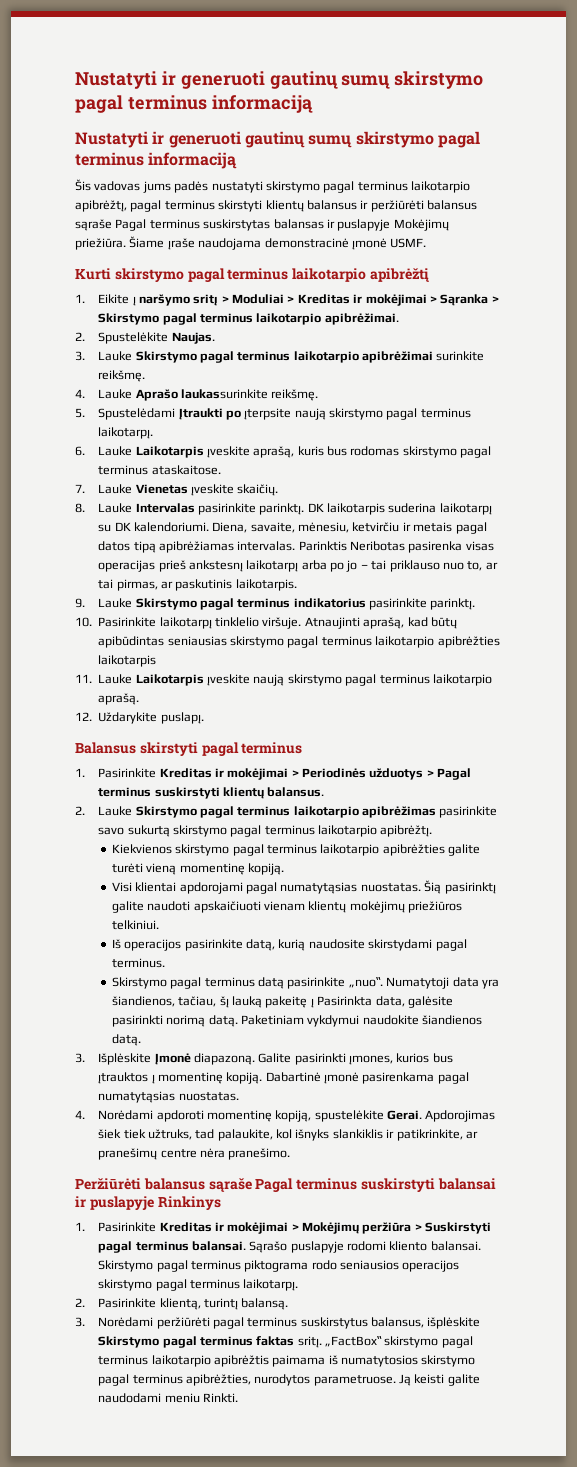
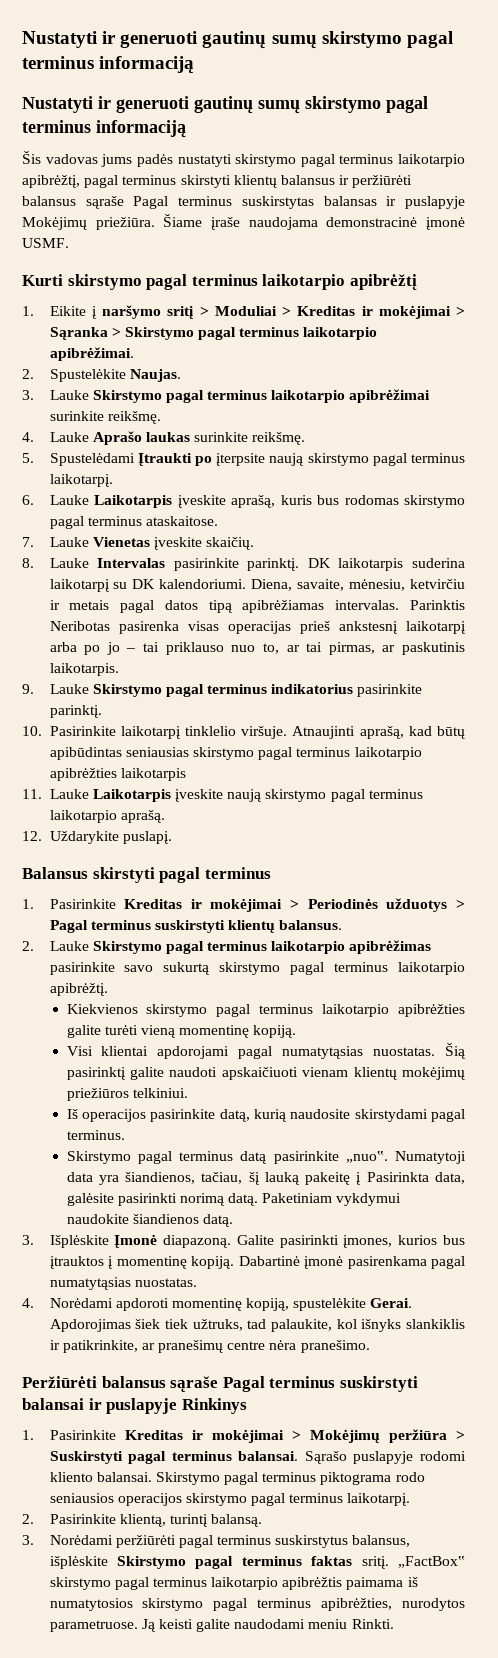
[180,389,268,399] laukassurinkite -> [145,432,249,442] laukas surinkite

